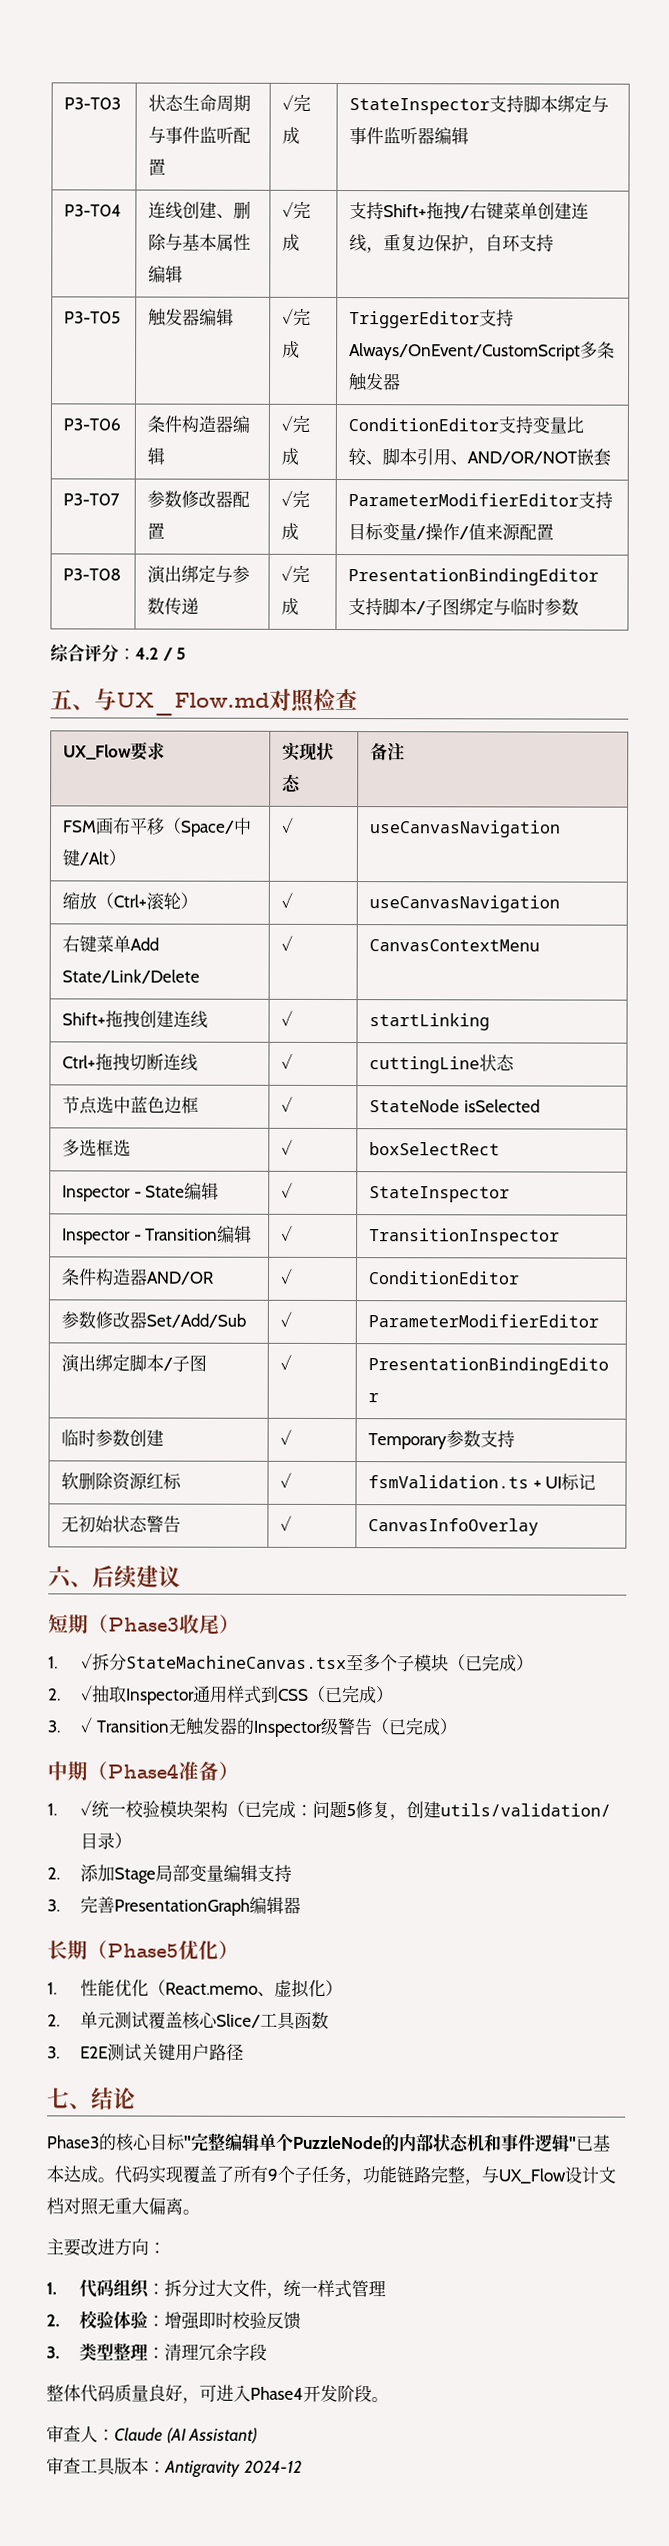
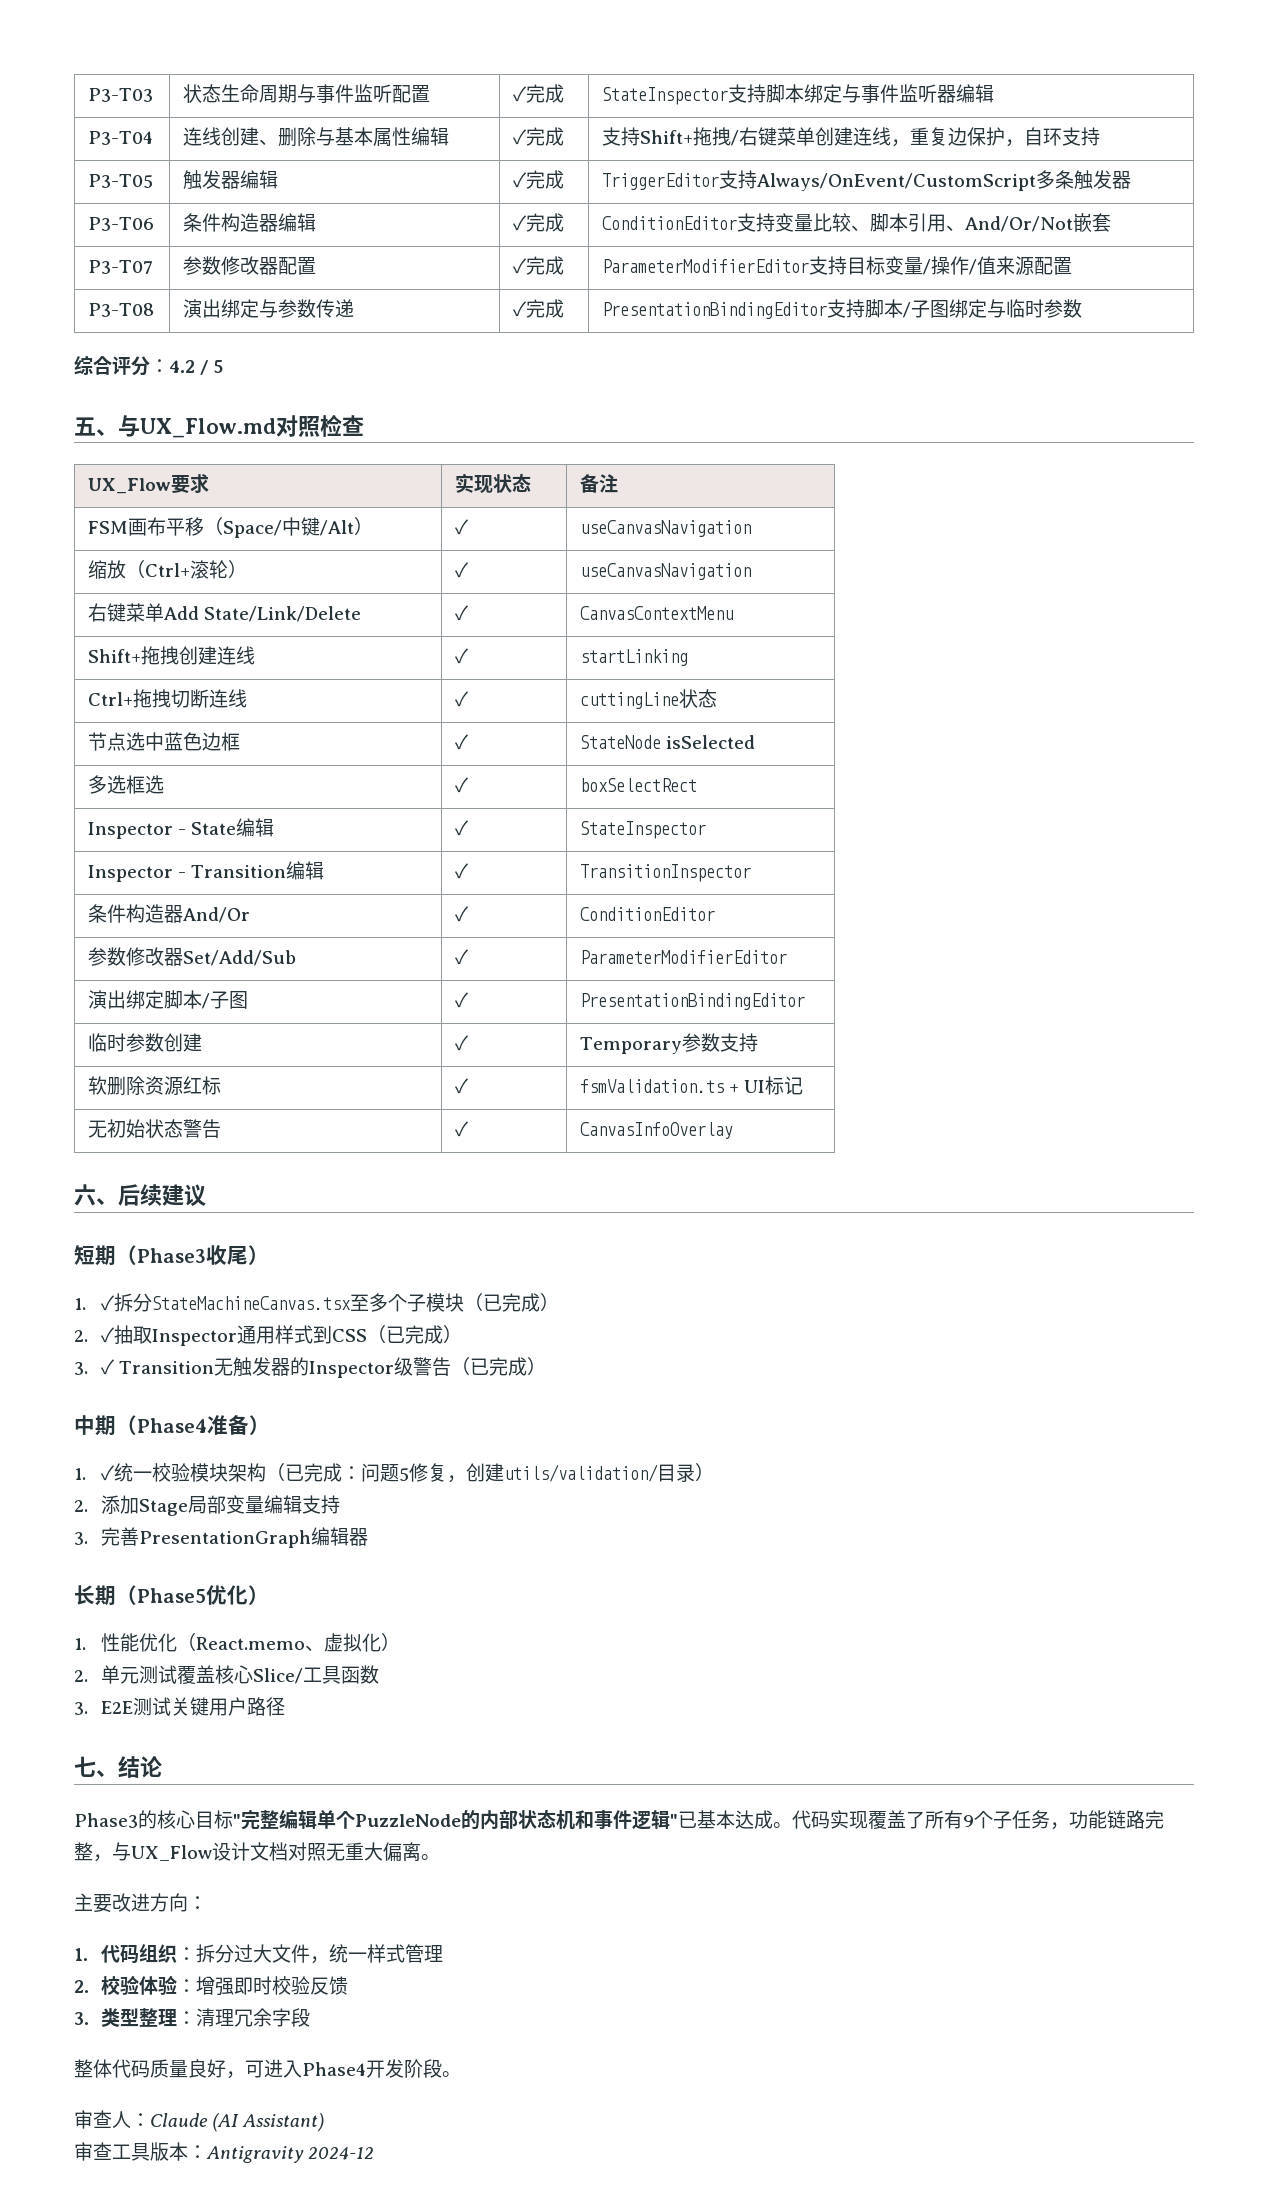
[467,451,578,465] AND/OR/NOT -> [965,216,1074,232] And/Or/Not
[146,1271,215,1285] AND/OR -> [183,907,251,923] And/Or

